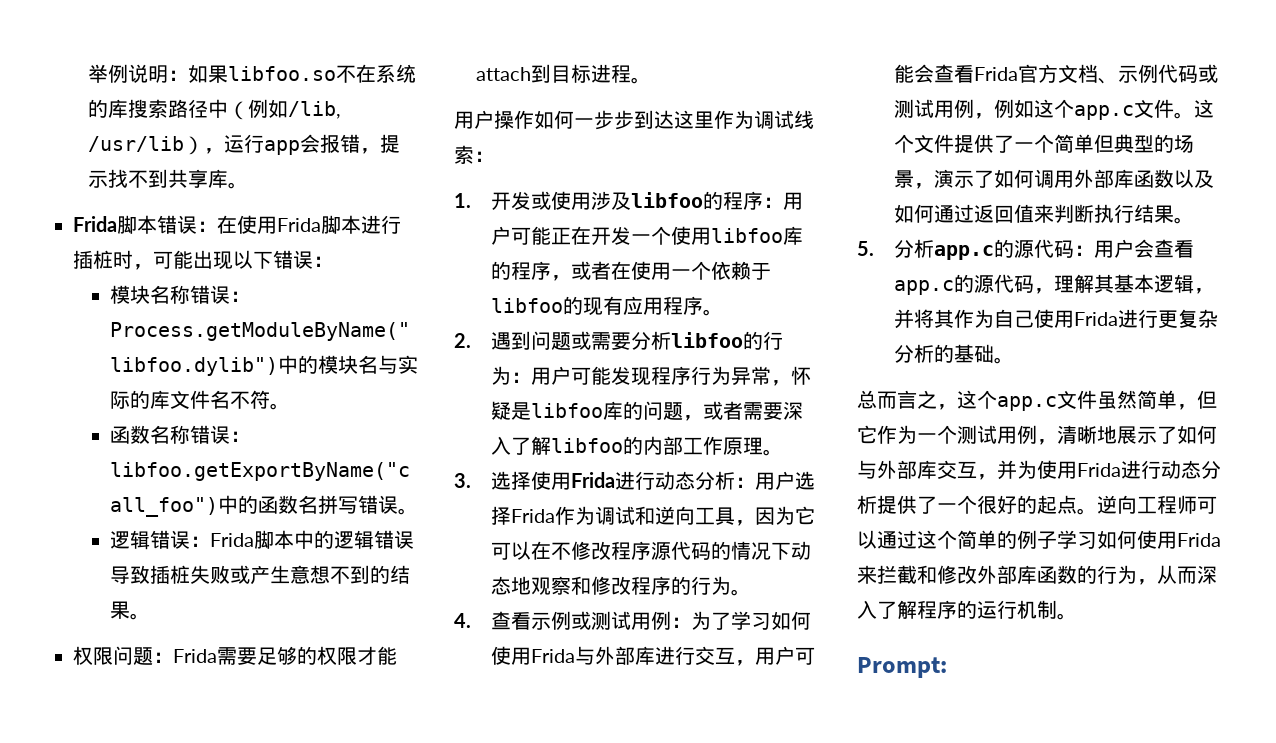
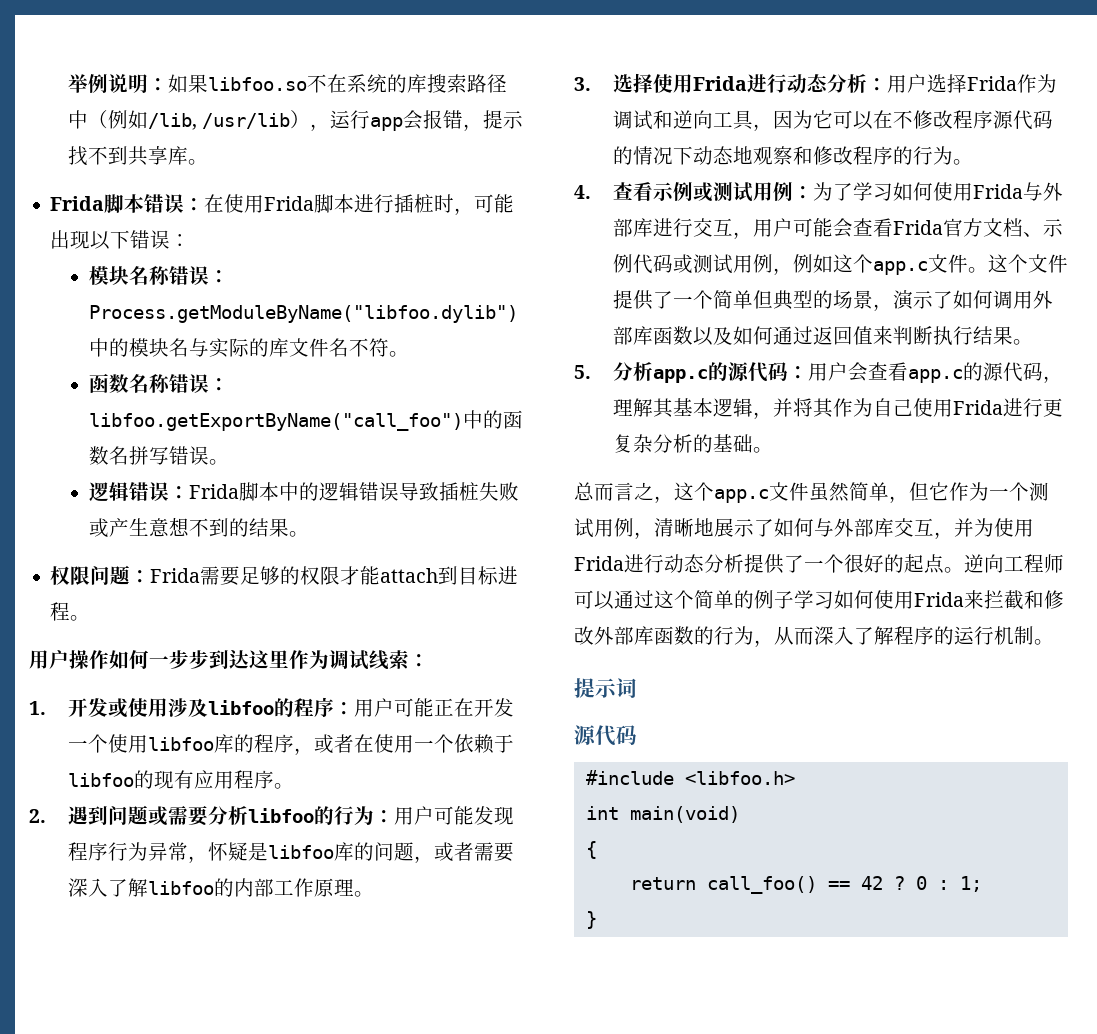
[857,657,947,678] Prompt: -> [574,678,637,698] [574,725,637,746] [585,770,795,785] [585,806,740,823] [585,841,597,859] [629,876,982,894] [585,911,597,929] 提示词 // 源代码 // #include <libfoo.h> // int main(void) // { // return call_foo() == 42 ? 0 : 1; // }

